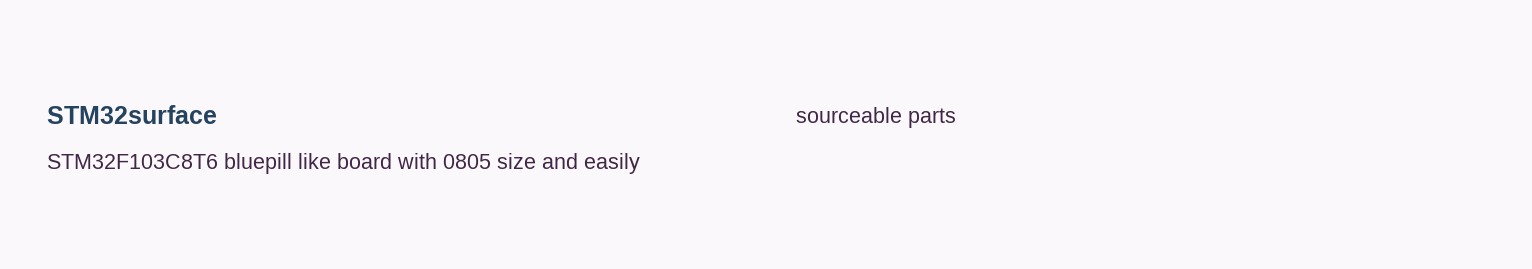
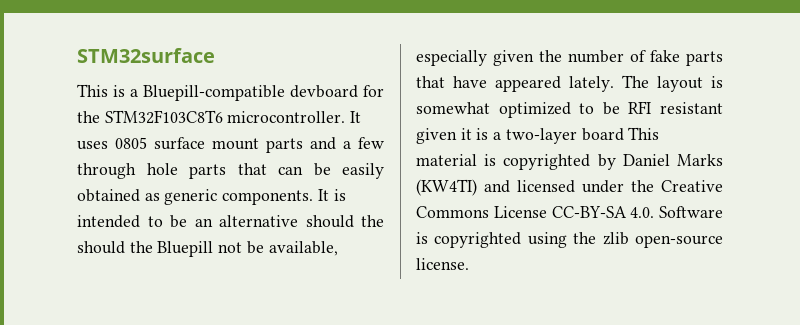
[47,153,640,174] [796,107,956,128] STM32F103C8T6 bluepill like board with 0805 size and easily sourceable parts -> [77,84,384,101] [77,110,362,124] [77,137,384,153] [77,163,384,179] [77,189,346,205] [77,215,384,228] [77,241,338,257] [416,50,723,66] [416,75,723,92] [416,101,723,118] [416,127,660,144] [416,154,723,170] [416,179,723,196] [416,206,723,218] [416,232,723,248] [416,258,469,270] This is a Bluepill-compatible devboard for the STM32F103C8T6 microcontroller. It uses 0805 surface mount parts and a few through hole parts that can be easily obtained as generic components. It is intended to be an alternative should the should the Bluepill not be available, especially given the number of fake parts that have appeared lately. The layout is somewhat optimized to be RFI resistant given it is a two-layer board This material is copyrighted by Daniel Marks (KW4TI) and licensed under the Creative Commons License CC-BY-SA 4.0. Software is copyrighted using the zlib open-source license.

